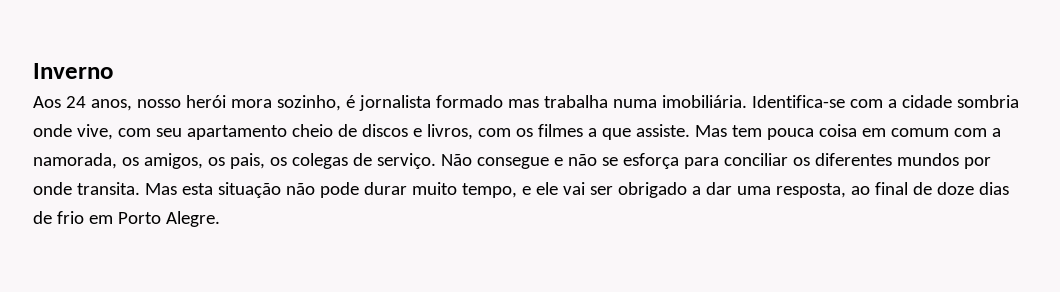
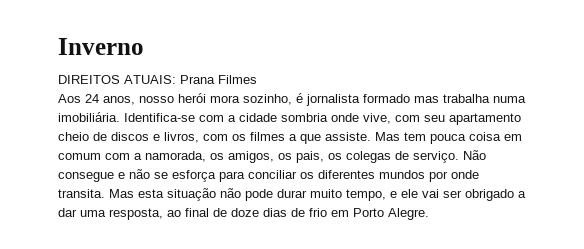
(113, 71) none -> [58,75,257,84] // DIREITOS ATUAIS: Prana Filmes

